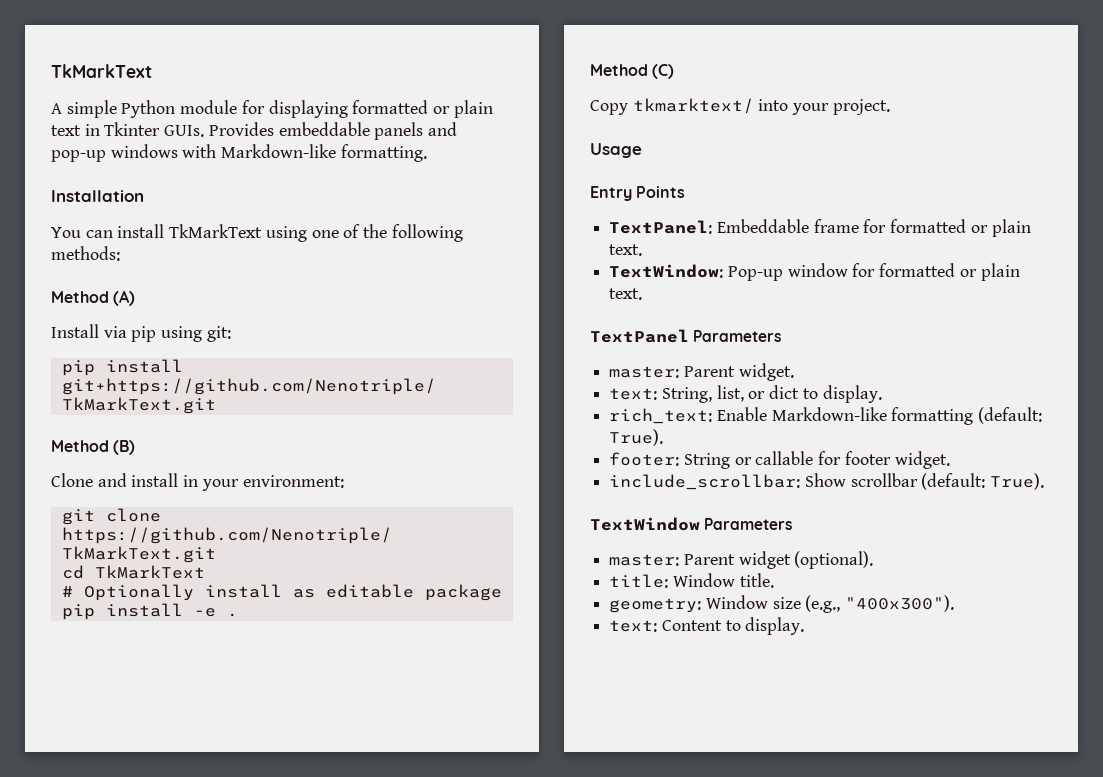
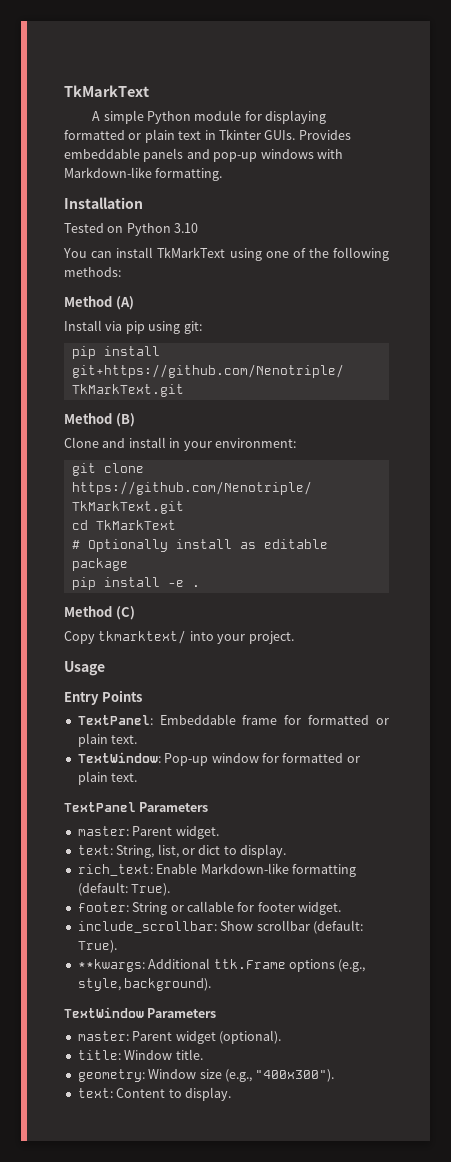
(144, 196) none -> [64,223,199,236] // Tested on Python 3.10
(1045, 481) none -> [77,958,366,972] [77,978,212,991] // **kwargs: Additional ttk.Frame options (e.g., style, background).

